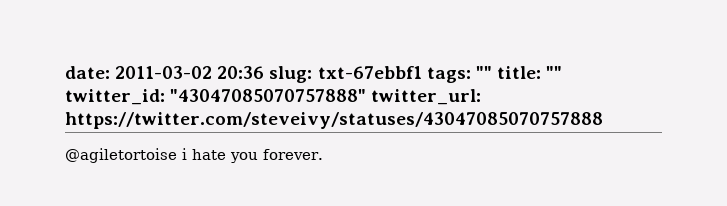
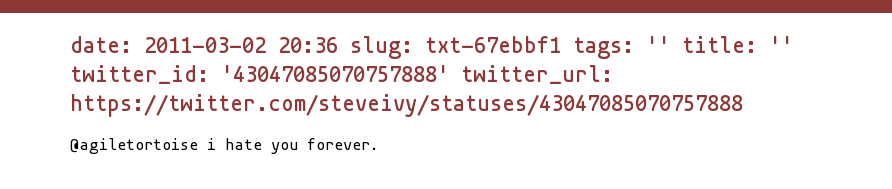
[475,66,563,79] [65,89,367,105] "" title: "" twitter_id: "43047085070757888" -> [646,36,793,53] [70,65,449,84] '' title: '' twitter_id: '43047085070757888'

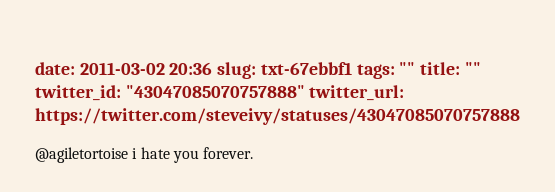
[646,36,793,53] [70,65,449,84] '' title: '' twitter_id: '43047085070757888' -> [399,62,481,75] [35,85,305,101] "" title: "" twitter_id: "43047085070757888"

